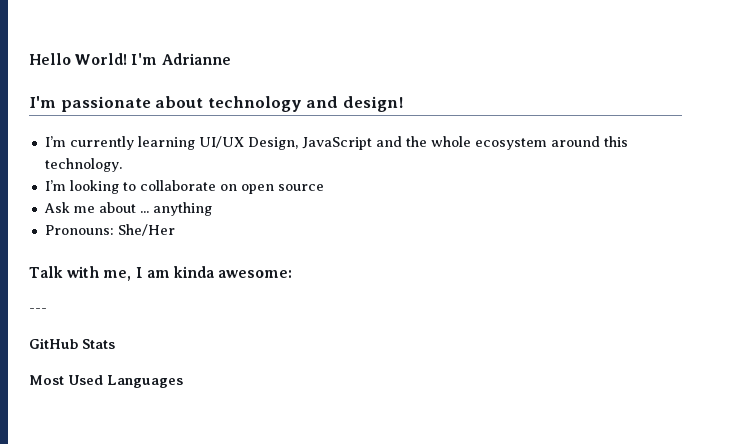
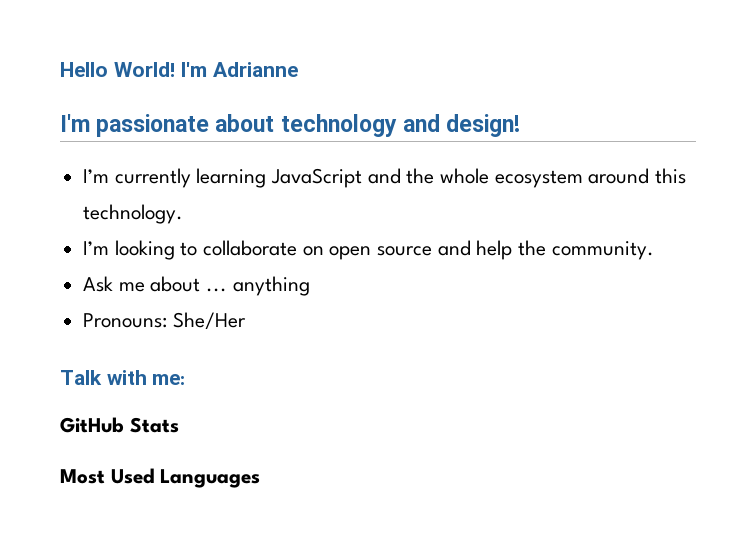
[198,136,298,150] UI/UX Design, -> (267, 178) none
(324, 187) none -> [437,240,654,260] and help the community.
[103,266,293,281] [29,308,47,313] me, I am kinda awesome: // --- -> [152,374,186,385] me:

